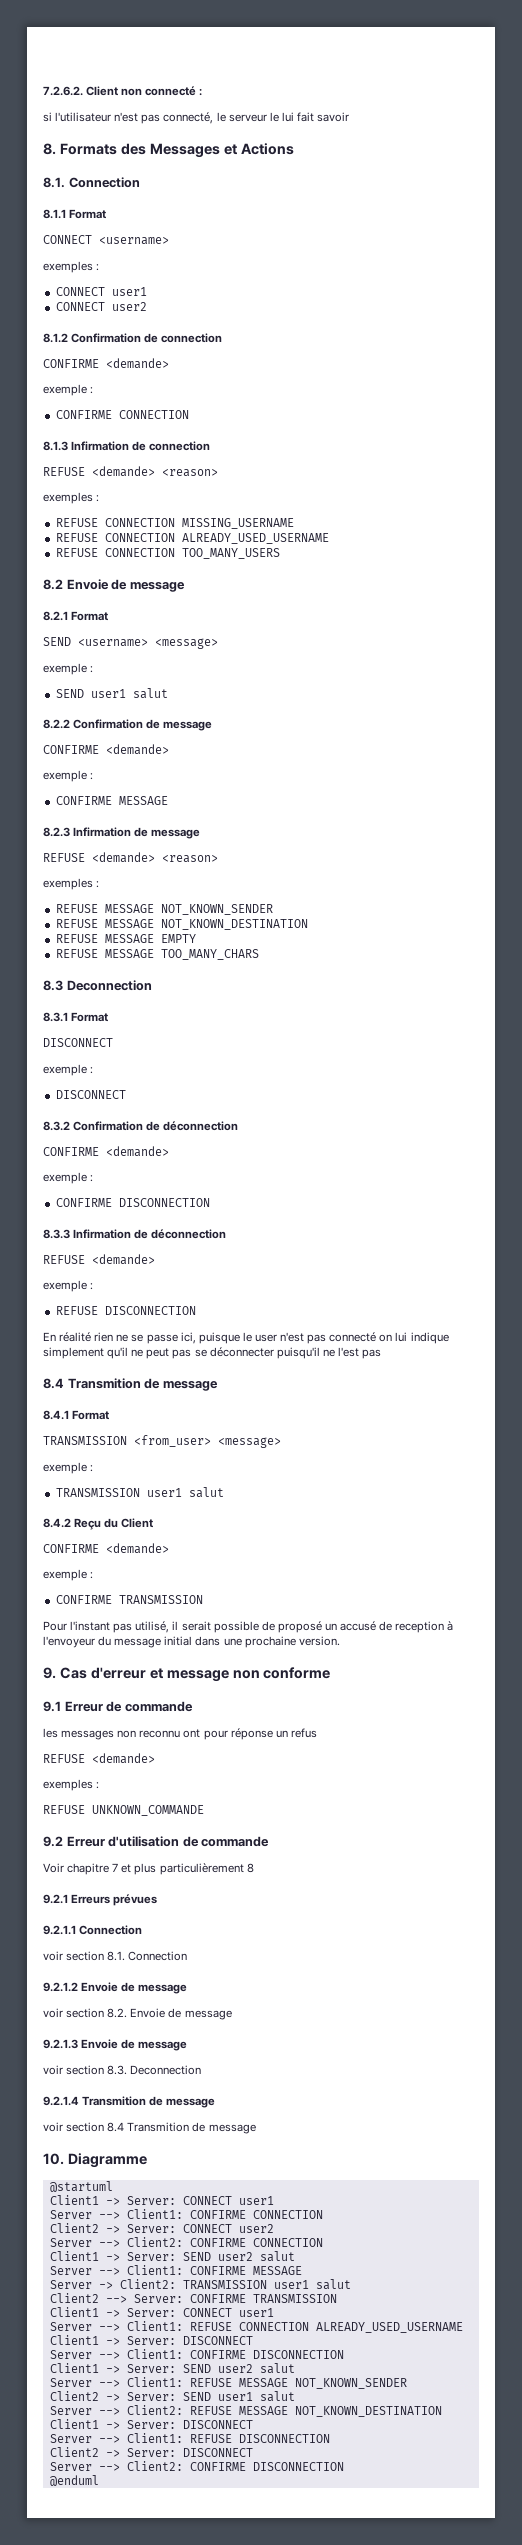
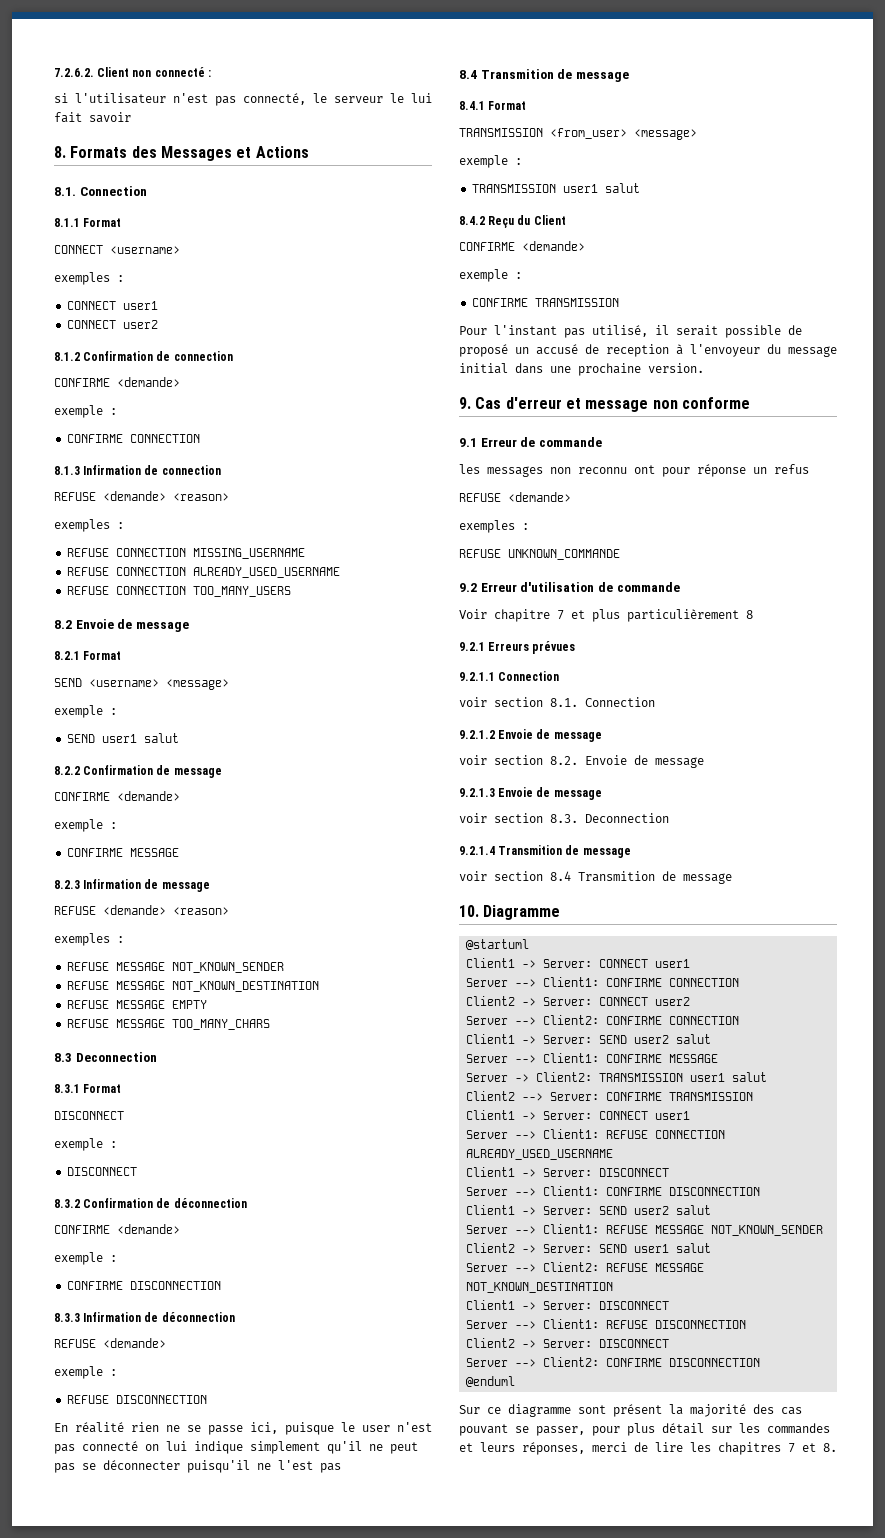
(99, 2480) none -> [459,1404,802,1417] [459,1423,830,1436] [459,1442,837,1455] // Sur ce diagramme sont présent la majorité des cas pouvant se passer, pour plus détail sur les commandes et leurs réponses, merci de lire les chapitres 7 et 8.

